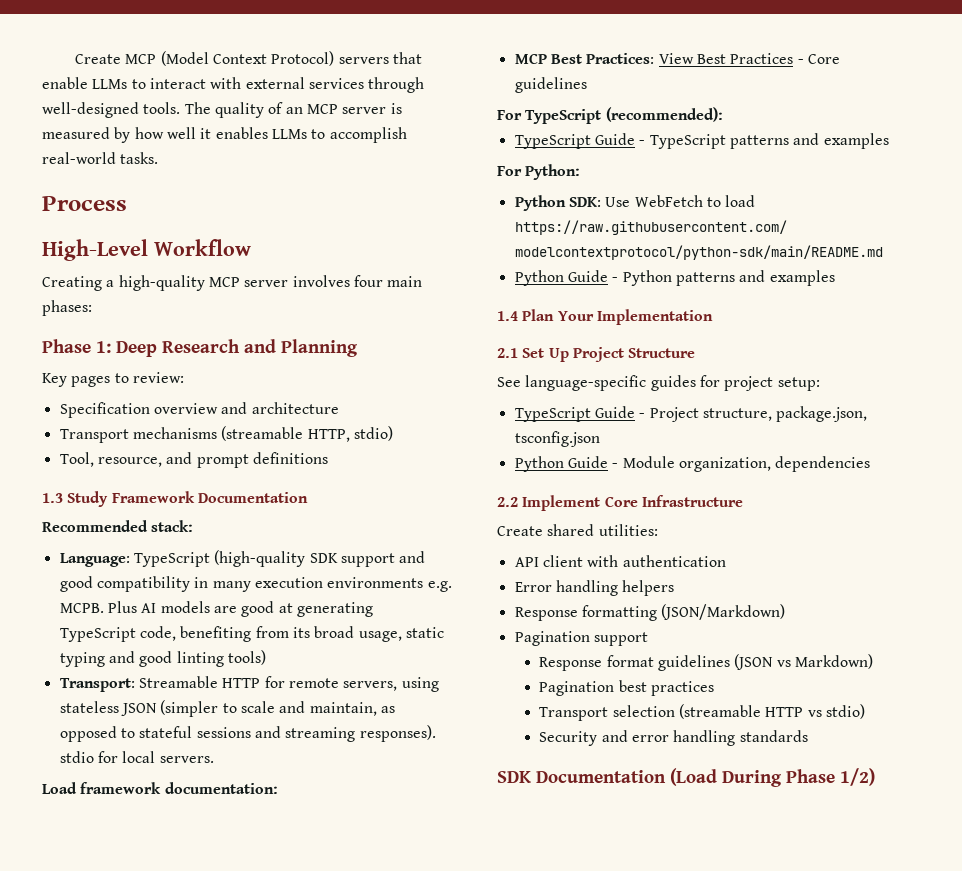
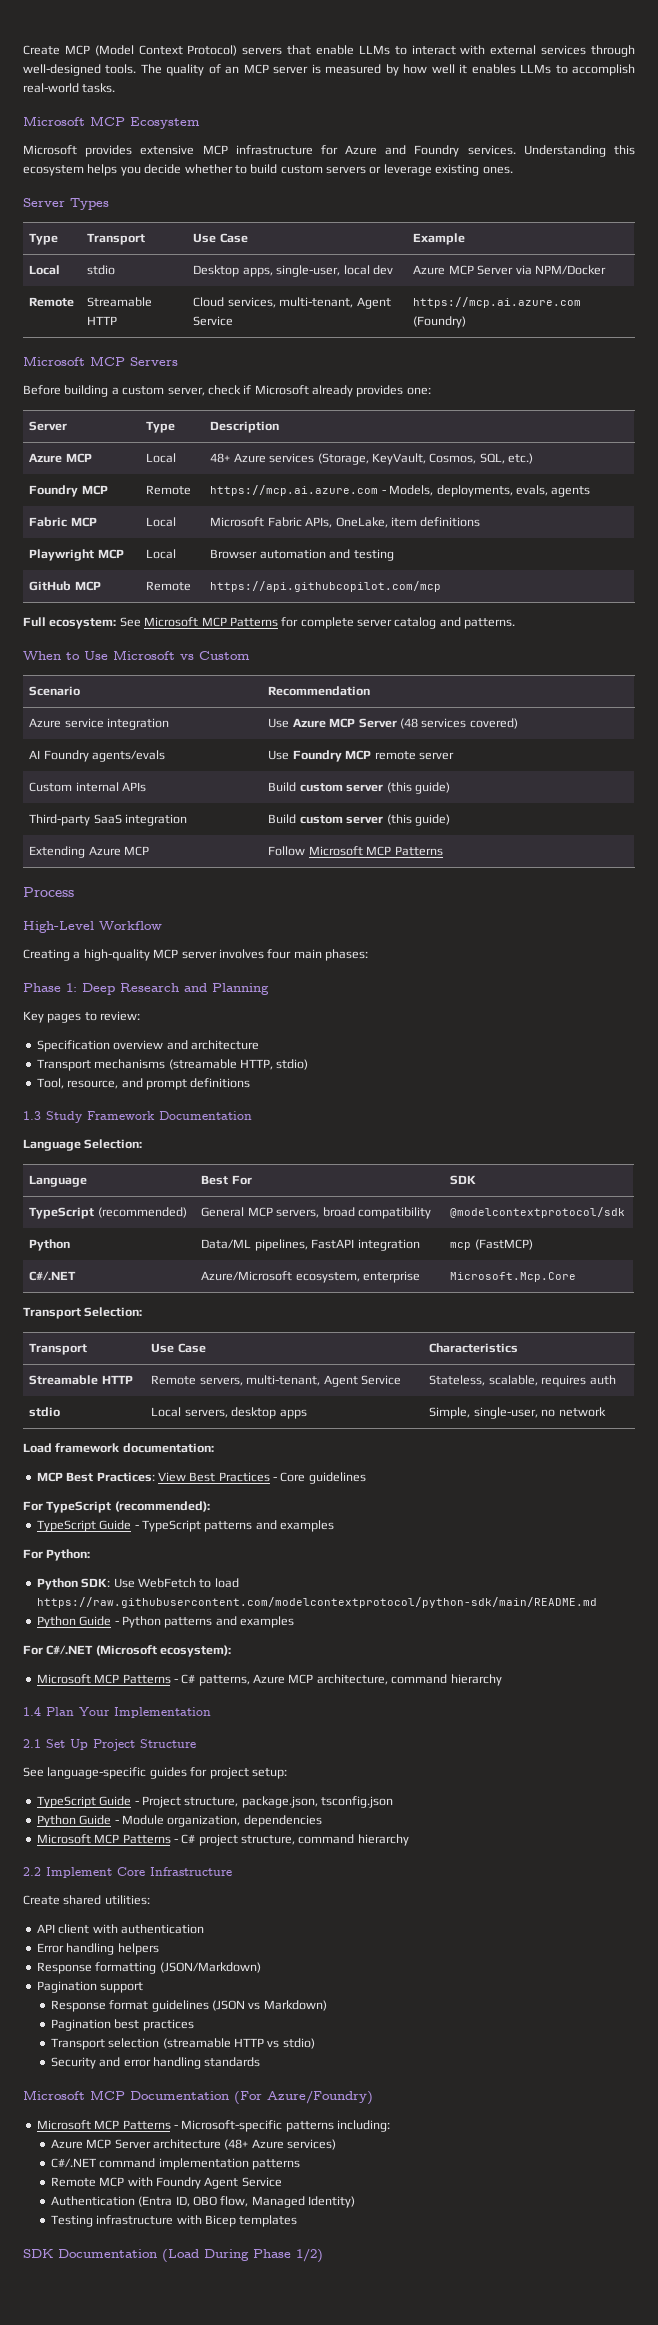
(159, 158) none -> [23,116,200,129] [23,145,635,157] [23,164,513,176] [23,198,109,210] [29,233,59,245] [87,233,146,245] [193,233,248,243] [413,233,466,245] [29,265,61,275] [87,265,116,275] [193,265,393,277] [413,265,606,275] [29,297,75,307] [87,297,153,307] [87,316,118,325] [193,297,391,309] [193,316,234,326] [413,297,582,308] [413,316,467,328] [23,356,178,366] [23,385,431,397] [29,421,68,431] [146,421,176,433] [210,421,280,433] [29,453,92,463] [146,453,177,463] [210,453,534,465] [29,485,108,497] [146,485,192,495] [210,485,591,497] [29,517,97,527] [146,517,177,527] [210,517,481,528] [29,549,124,561] [146,549,177,559] [210,549,394,561] [29,581,101,591] [146,581,192,591] [210,581,442,592] [23,617,516,629] [23,650,250,660] [29,686,81,696] [268,686,371,696] [29,718,170,730] [268,718,518,729] [29,750,166,762] [268,750,454,762] [29,782,147,792] [268,782,450,794] [29,814,188,826] [268,814,450,826] [29,846,150,858] [268,846,443,856] // Microsoft MCP Ecosystem // Microsoft provides extensive MCP infrastructure for Azure and Foundry services. Understanding this ecosystem helps you decide whether to build custom servers or leverage existing ones. // Server Types // Type | Transport | Use Case | Example // Local | stdio | Desktop apps, single-user, local dev | Azure MCP Server via NPM/Docker // Remote | Streamable HTTP | Cloud services, multi-tenant, Agent Service | https://mcp.ai.azure.com (Foundry) // Microsoft MCP Servers // Before building a custom server, check if Microsoft already provides one: // Server | Type | Description // Azure MCP | Local | 48+ Azure services (Storage, KeyVault, Cosmos, SQL, etc.) // Foundry MCP | Remote | https://mcp.ai.azure.com - Models, deployments, evals, agents // Fabric MCP | Local | Microsoft Fabric APIs, OneLake, item definitions // Playwright MCP | Local | Browser automation and testing // GitHub MCP | Remote | https://api.githubcopilot.com/mcp // Full ecosystem: See Microsoft MCP Patterns for complete server catalog and patterns. // When to Use Microsoft vs Custom // Scenario | Recommendation // Azure service integration | Use Azure MCP Server (48 services covered) // AI Foundry agents/evals | Use Foundry MCP remote server // Custom internal APIs | Build custom server (this guide) // Third-party SaaS integration | Build custom server (this guide) // Extending Azure MCP | Follow Microsoft MCP Patterns
[42,520,194,532] [59,550,426,567] [59,576,452,592] [59,601,373,617] [59,626,444,642] [59,650,266,667] [59,676,439,692] [59,700,395,717] [59,725,436,742] [59,751,214,763] Recommended stack: // Language: TypeScript (high-quality SDK support and good compatibility in many execution environments e.g. MCPB. Plus AI models are good at generating TypeScript code, benefiting from its broad usage, static typing and good linting tools) // Transport: Streamable HTTP for remote servers, using stateless JSON (simpler to scale and maintain, as opposed to stateful sessions and streaming responses). stdio for local servers. -> [23,1139,143,1151] [29,1175,88,1187] [201,1175,252,1185] [450,1175,477,1185] [29,1207,187,1219] [201,1207,431,1219] [450,1207,626,1218] [29,1239,71,1251] [201,1239,420,1251] [450,1239,533,1250] [29,1271,77,1281] [201,1271,421,1283] [450,1272,577,1282] [23,1307,143,1319] [29,1343,88,1355] [151,1343,206,1353] [429,1343,519,1353] [29,1375,133,1385] [151,1375,401,1387] [429,1375,616,1387] [29,1407,61,1417] [151,1407,307,1419] [429,1407,606,1419] Language Selection: // Language | Best For | SDK // TypeScript (recommended) | General MCP servers, broad compatibility | @modelcontextprotocol/sdk // Python | Data/ML pipelines, FastAPI integration | mcp (FastMCP) // C#/.NET | Azure/Microsoft ecosystem, enterprise | Microsoft.Mcp.Core // Transport Selection: // Transport | Use Case | Characteristics // Streamable HTTP | Remote servers, multi-tenant, Agent Service | Stateless, scalable, requires auth // stdio | Local servers, desktop apps | Simple, single-user, no network
(835, 278) none -> [23,1645,232,1657] [36,1674,502,1686] // For C#/.NET (Microsoft ecosystem): // Microsoft MCP Patterns - C# patterns, Azure MCP architecture, command hierarchy
(871, 464) none -> [36,1834,409,1846] // Microsoft MCP Patterns - C# project structure, command hierarchy
(808, 736) none -> [23,2090,373,2105] [36,2120,390,2132] [50,2139,337,2150] [50,2158,301,2170] [50,2177,282,2189] [50,2196,356,2208] [50,2215,298,2227] // Microsoft MCP Documentation (For Azure/Foundry) // Microsoft MCP Patterns - Microsoft-specific patterns including: // Azure MCP Server architecture (48+ Azure services) // C#/.NET command implementation patterns // Remote MCP with Foundry Agent Service // Authentication (Entra ID, OBO flow, Managed Identity) // Testing infrastructure with Bicep templates

